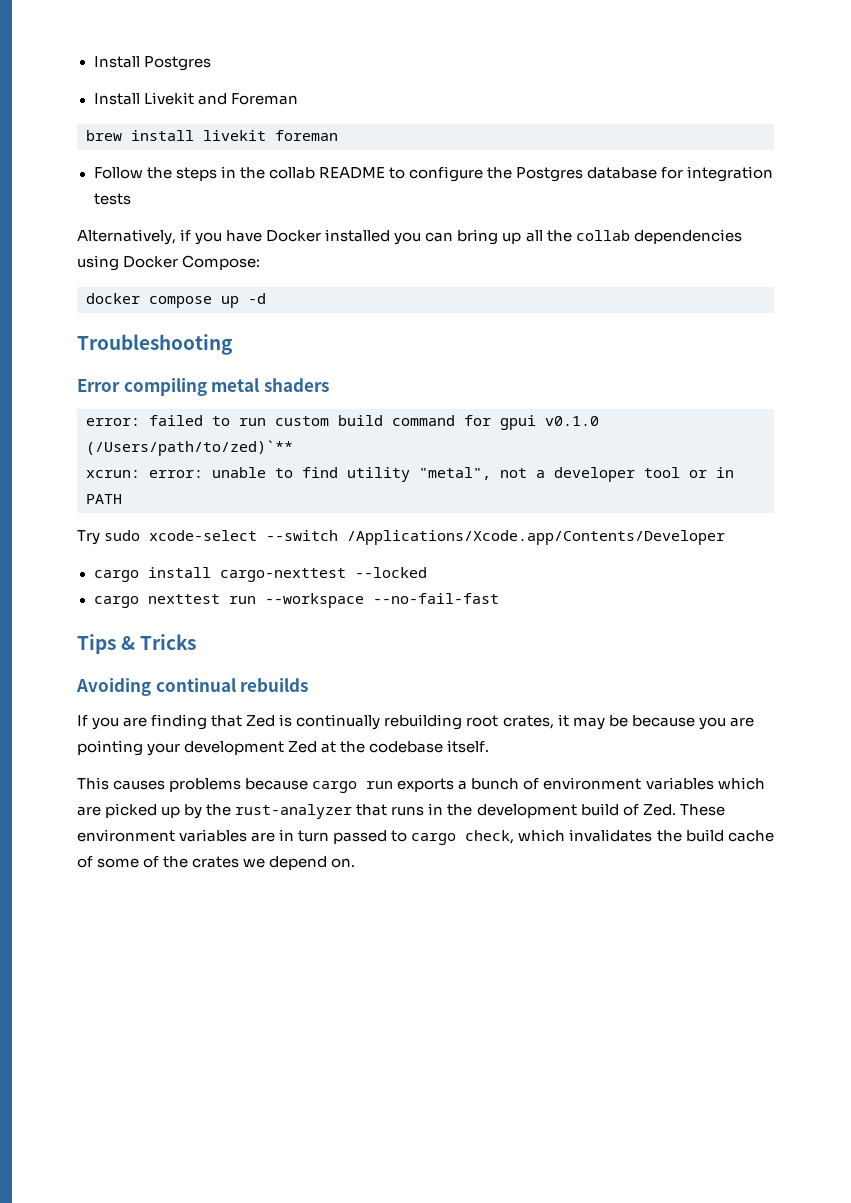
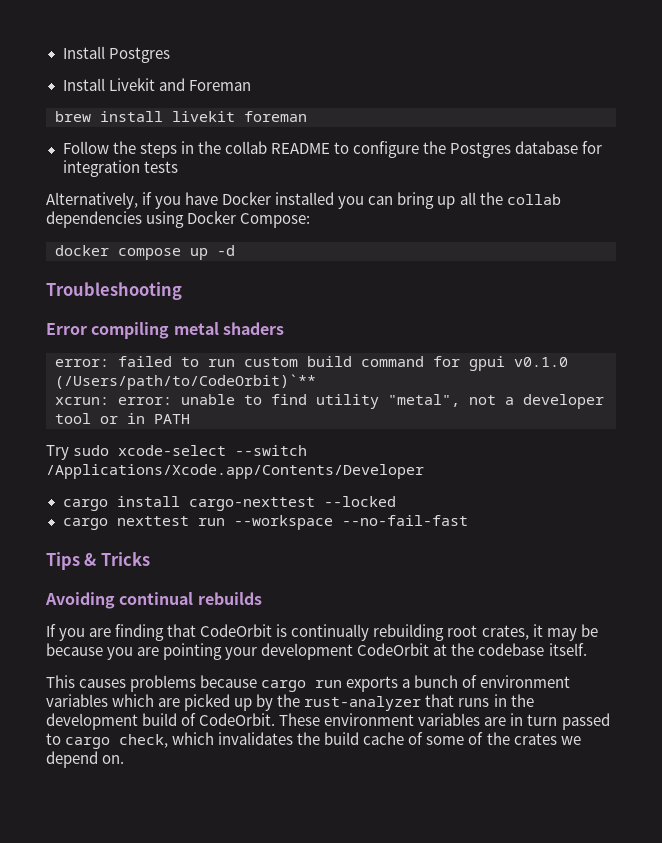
[86,440,293,456] (/Users/path/to/zed)`** -> [55,374,316,390] (/Users/path/to/CodeOrbit)`**
[246,715,276,727] Zed -> [200,624,273,637] CodeOrbit
[288,741,318,753] Zed -> [357,643,430,656] CodeOrbit
[642,804,676,816] Zed. -> [199,713,276,726] CodeOrbit.

